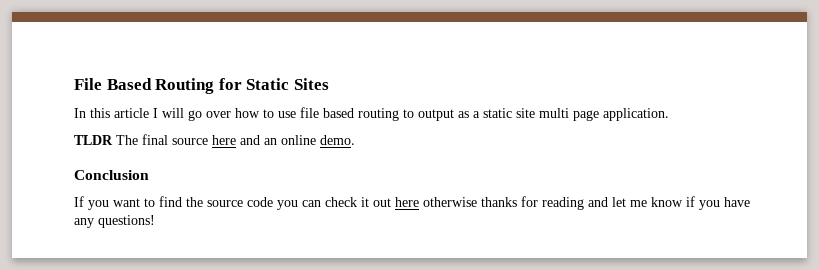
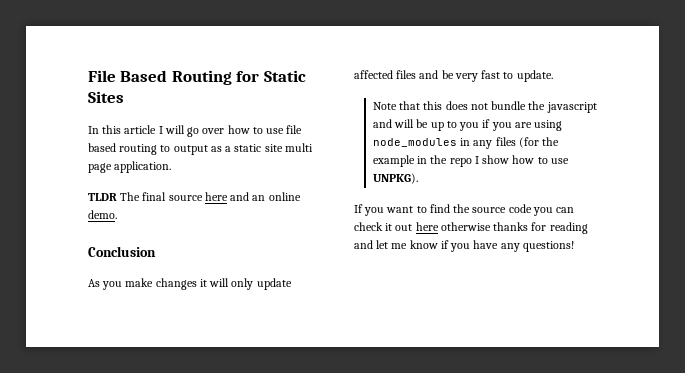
(149, 175) none -> [88,278,292,290] [354,70,553,82] [372,101,597,113] [372,119,563,131] [372,137,560,149] [372,155,569,167] [372,173,418,184] // As you make changes it will only update affected files and be very fast to update. // Note that this does not bundle the javascript and will be up to you if you are using node_modules in any files (for the example in the repo I show how to use UNPKG).

